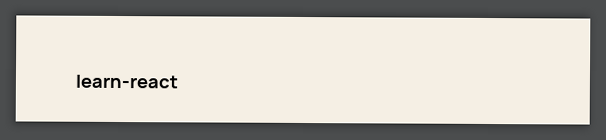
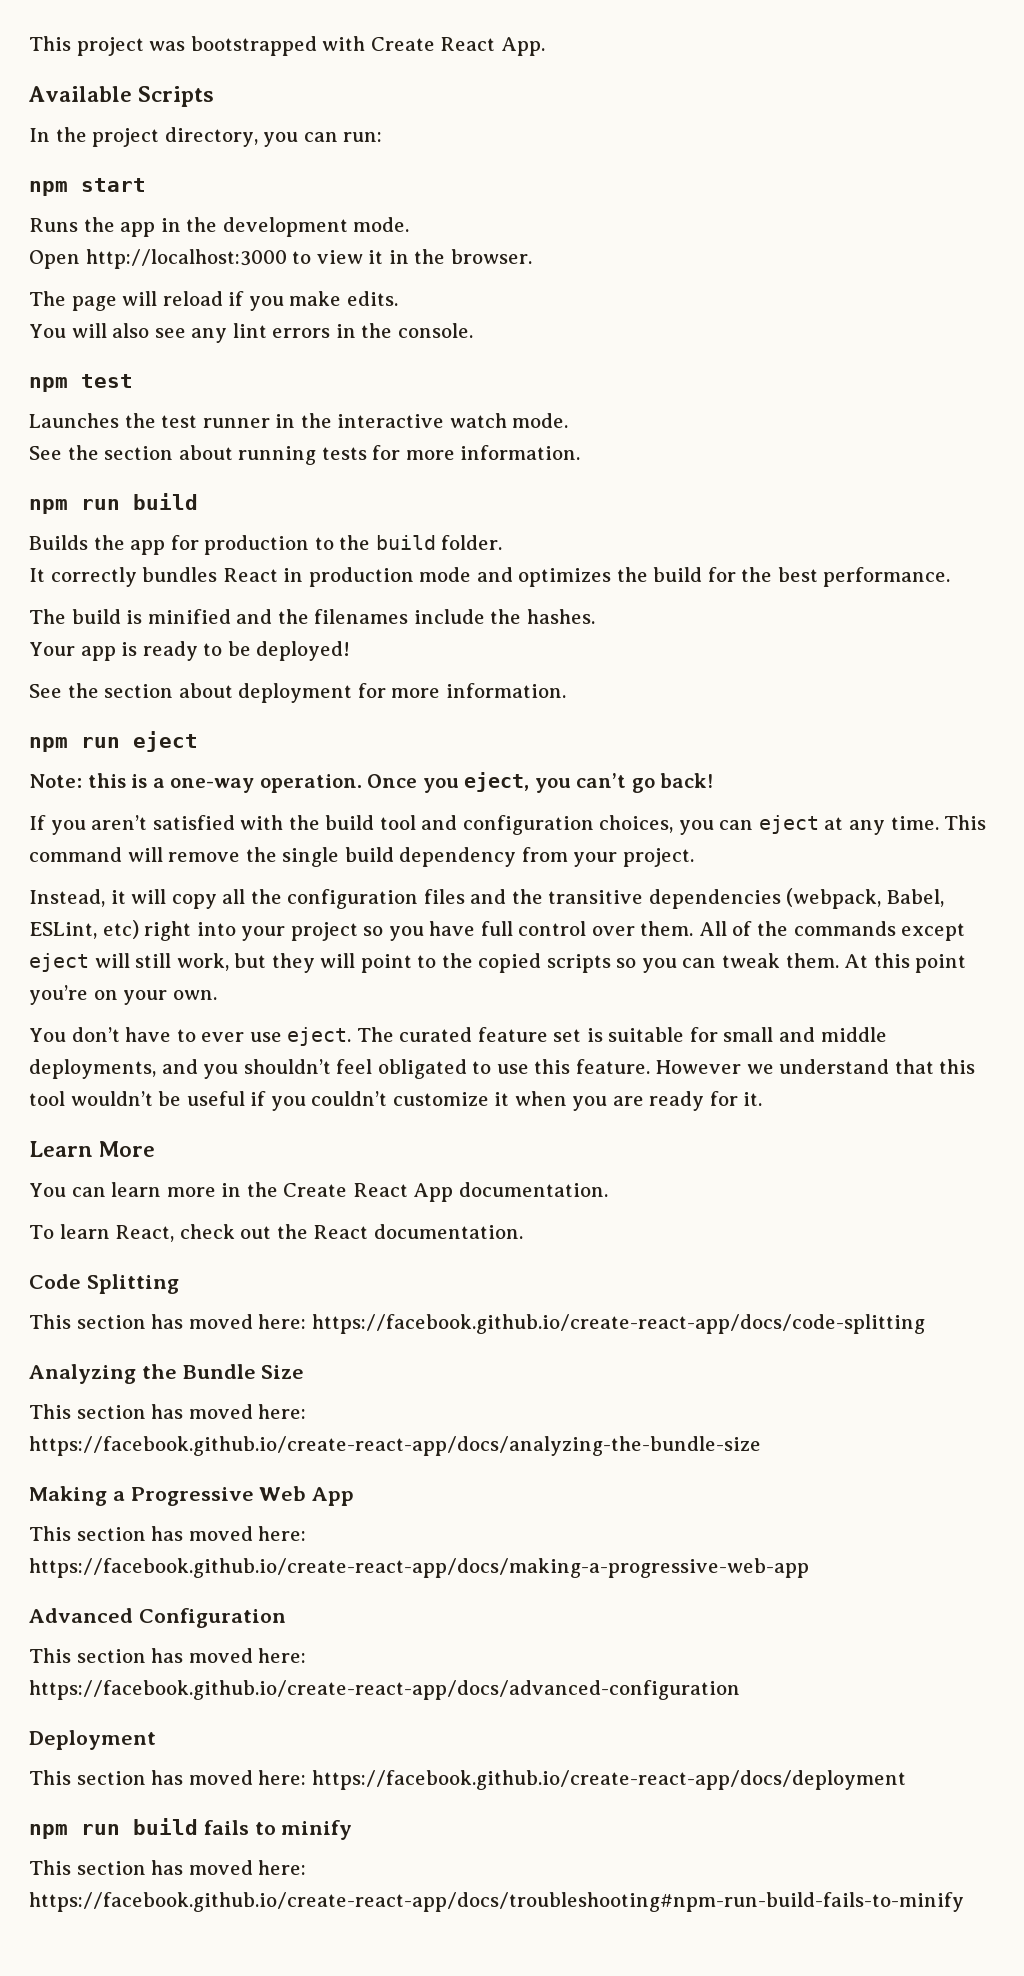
[75,74,178,89] learn-react -> [29,36,545,56] [28,86,215,107] [29,127,383,147] [29,178,146,196] [29,217,410,237] [29,249,532,269] [29,291,398,311] [29,323,473,343] [29,374,133,392] [29,413,569,428] [29,445,581,465] [29,493,198,514] [29,535,503,555] [29,567,951,587] [29,609,595,624] [29,641,351,661] [29,683,566,703] [29,731,198,752] [29,772,714,793] [29,815,987,835] [29,847,694,867] [29,888,944,909] [29,920,966,941] [29,953,967,973] [29,985,217,1005] [29,1027,887,1046] [29,1059,976,1079] [29,1091,763,1111] [29,1141,156,1157] [29,1182,608,1202] [29,1224,523,1242] [29,1274,179,1294] [29,1314,925,1334] [29,1364,305,1384] [29,1404,307,1419] [29,1436,761,1456] [29,1486,355,1506] [29,1526,307,1541] [29,1558,809,1578] [29,1608,286,1628] [29,1648,307,1663] [29,1680,740,1700] [29,1730,156,1750] [29,1770,906,1790] [29,1818,353,1840] [29,1860,307,1875] [29,1892,964,1912] This project was bootstrapped with Create React App. // Available Scripts // In the project directory, you can run: // npm start // Runs the app in the development mode. // Open http://localhost:3000 to view it in the browser. // The page will reload if you make edits. // You will also see any lint errors in the console. // npm test // Launches the test runner in the interactive watch mode. // See the section about running tests for more information. // npm run build // Builds the app for production to the build folder. // It correctly bundles React in production mode and optimizes the build for the best performance. // The build is minified and the filenames include the hashes. // Your app is ready to be deployed! // See the section about deployment for more information. // npm run eject // Note: this is a one-way operation. Once you eject, you can’t go back! // If you aren’t satisfied with the build tool and configuration choices, you can eject at any time. This command will remove the single build dependency from your project. // Instead, it will copy all the configuration files and the transitive dependencies (webpack, Babel, ESLint, etc) right into your project so you have full control over them. All of the commands except eject will still work, but they will point to the copied scripts so you can tweak them. At this point you’re on your own. // You don’t have to ever use eject. The curated feature set is suitable for small and middle deployments, and you shouldn’t feel obligated to use this feature. However we understand that this tool wouldn’t be useful if you couldn’t customize it when you are ready for it. // Learn More // You can learn more in the Create React App documentation. // To learn React, check out the React documentation. // Code Splitting // This section has moved here: https://facebook.github.io/create-react-app/docs/code-splitting // Analyzing the Bundle Size // This section has moved here: https://facebook.github.io/create-react-app/docs/analyzing-the-bundle-size // Making a Progressive Web App // This section has moved here: https://facebook.github.io/create-react-app/docs/making-a-progressive-web-app // Advanced Configuration // This section has moved here: https://facebook.github.io/create-react-app/docs/advanced-configuration // Deployment // This section has moved here: https://facebook.github.io/create-react-app/docs/deployment // npm run build fails to minify // This section has moved here: https://facebook.github.io/create-react-app/docs/troubleshooting#npm-run-build-fails-to-minify

